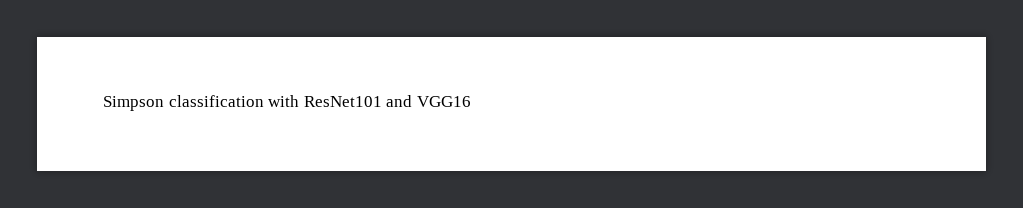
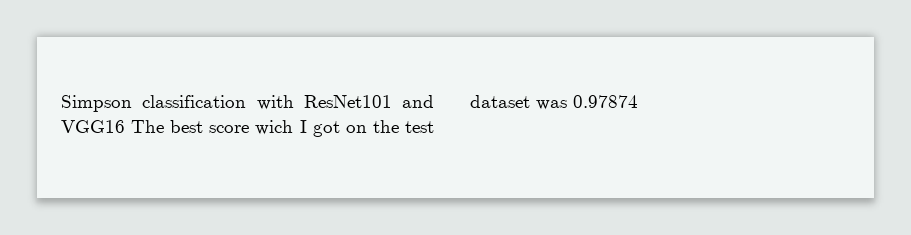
(471, 101) none -> [131,120,434,137] [470,95,638,110] The best score wich I got on the test dataset was 0.97874

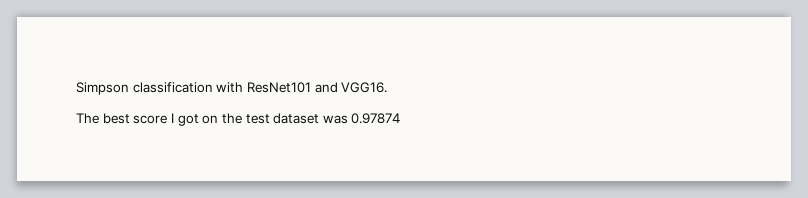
[61,120,125,133] VGG16 -> [341,82,388,93] VGG16. //
[255,120,294,135] wich -> (168, 119) none

